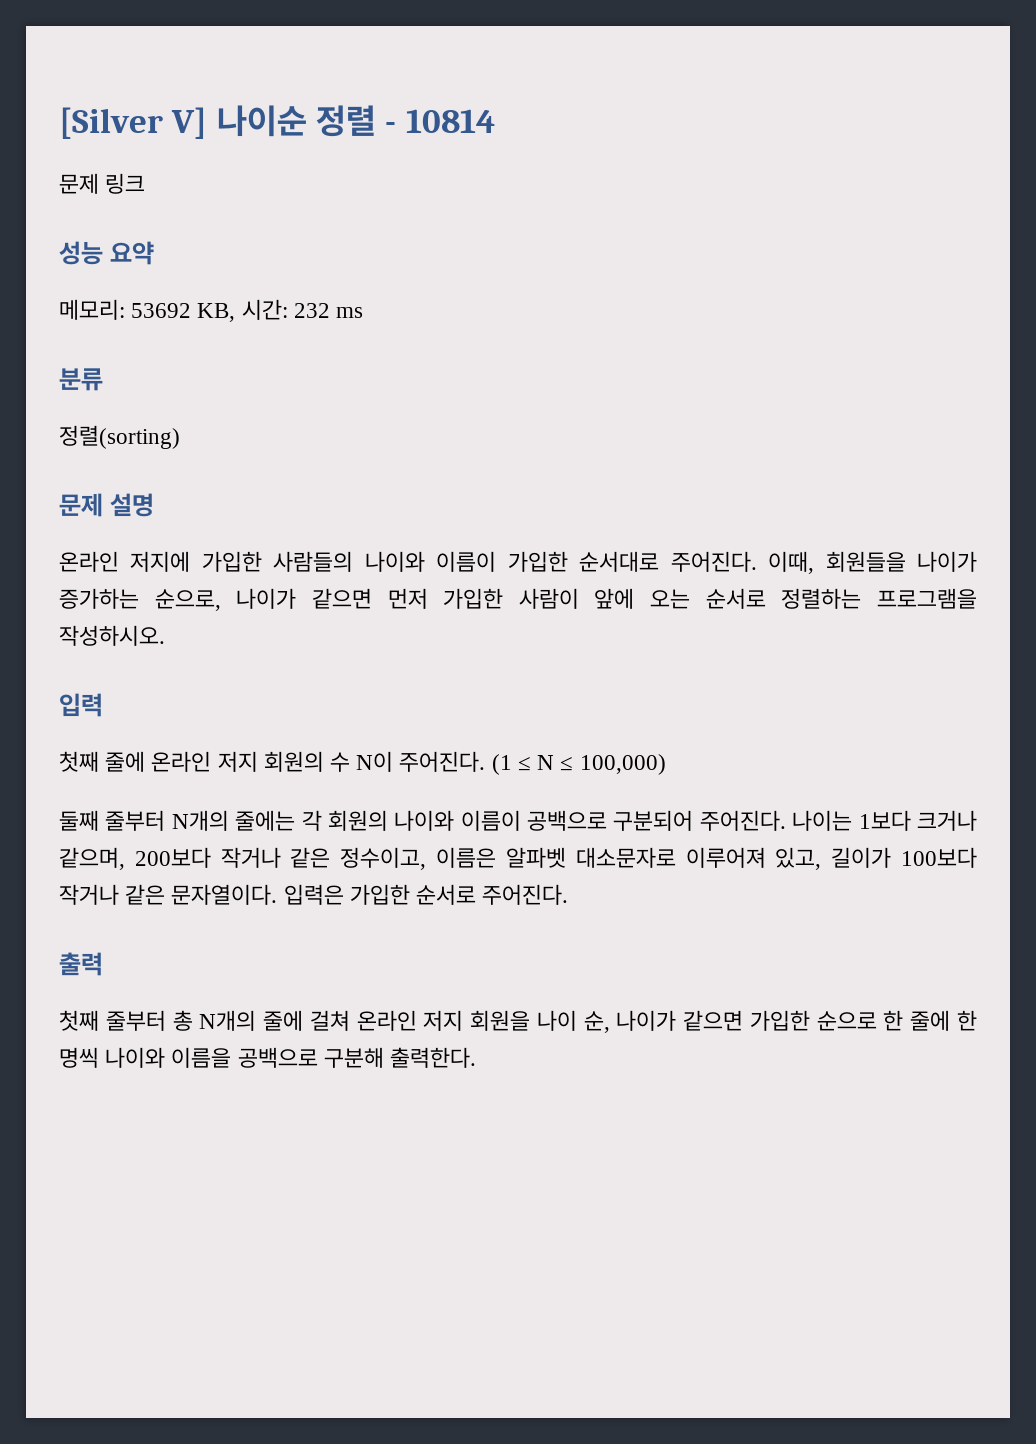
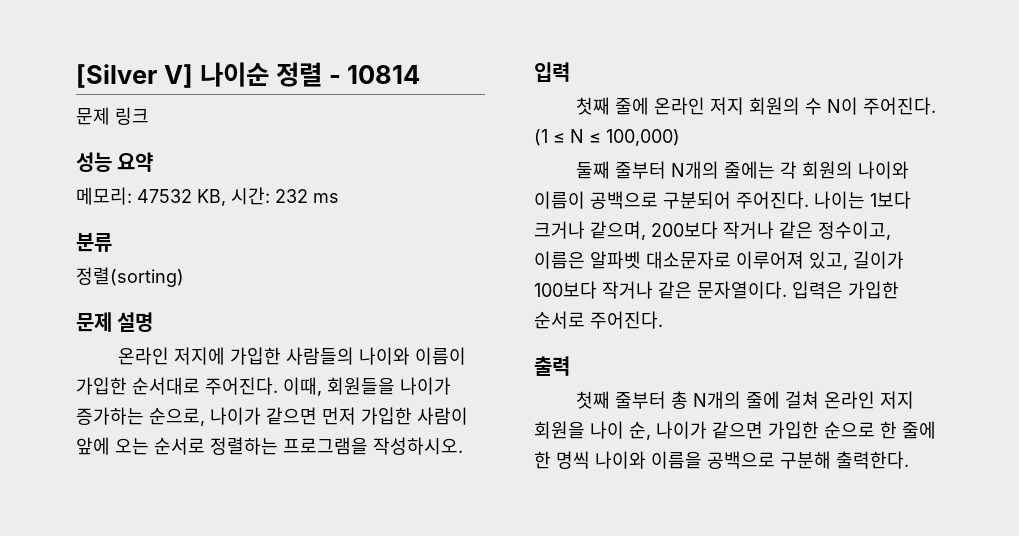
[131,303,192,318] 53692 -> [137,189,192,203] 47532

